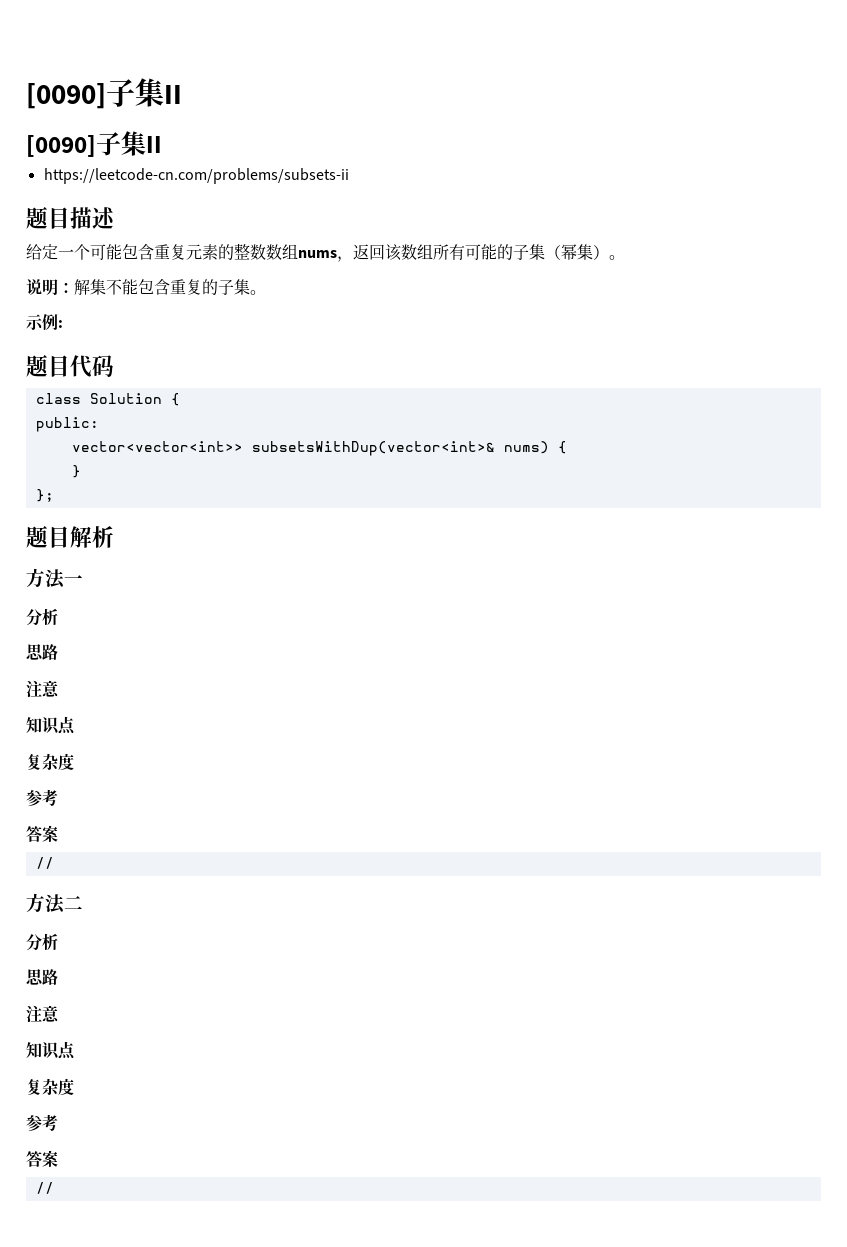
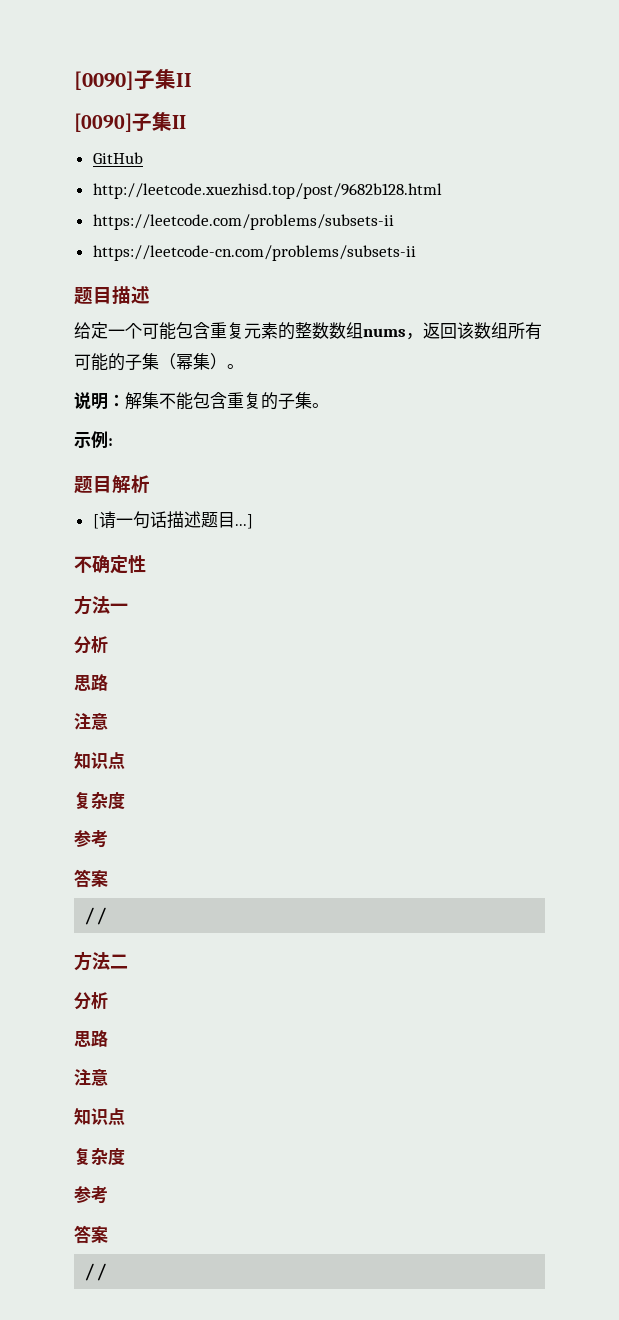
(162, 144) none -> [92,152,143,164] [92,183,442,199] [92,214,394,230] // GitHub // http://leetcode.xuezhisd.top/post/9682b128.html // https://leetcode.com/problems/subsets-ii
[70,355,114,378] [35,393,180,406] [35,417,99,432] [71,441,567,456] [71,465,81,478] [35,489,54,502] [26,525,114,548] 代码 // class Solution { // public: // vector<vector<int>> subsetsWithDup(vector<int>& nums) { // } // }; // 题目解析 -> [112,475,150,493] [92,511,253,529] [74,555,146,574] 解析 // [请一句话描述题目...] // 不确定性

